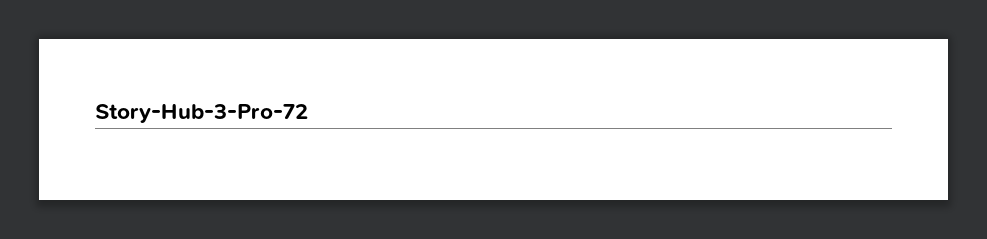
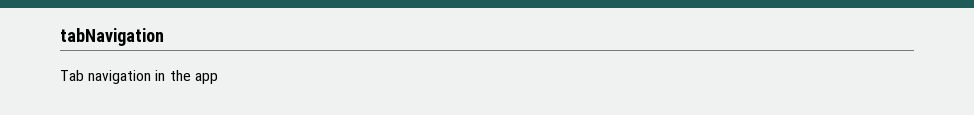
[95,104,308,123] Story-Hub-3-Pro-72 -> [60,28,164,46] [60,70,218,84] tabNavigation // Tab navigation in the app

